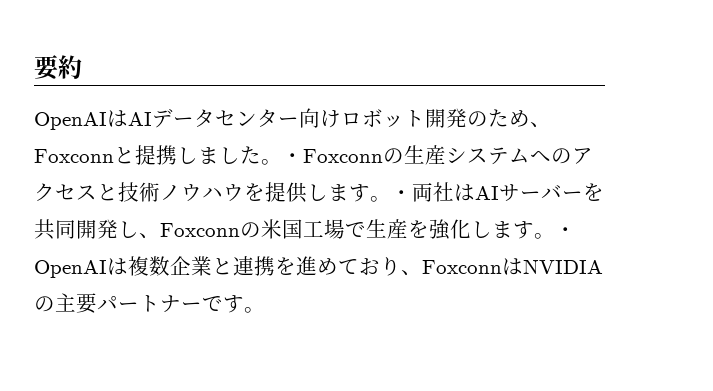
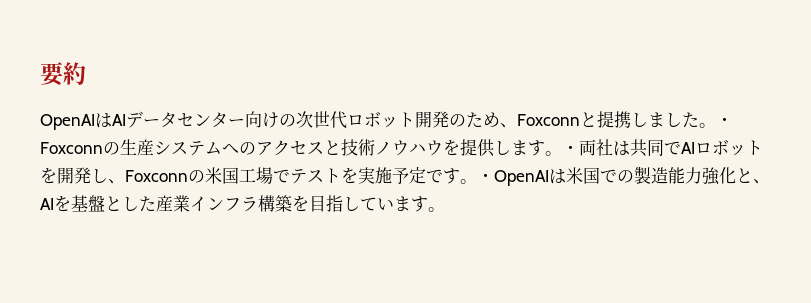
(341, 118) none -> [279,111,347,129] の次世代
[475,183,604,201] [34,219,76,240] AIサーバーを共同 -> [629,139,763,157] [40,167,57,184] 共同でAIロボットを
[366,219,576,240] [34,256,603,278] [34,293,223,314] 生産を強化します。・OpenAIは複数企業と連携を進めており、FoxconnはNVIDIAの主要パートナーで -> [289,166,770,186] [40,195,411,212] テストを実施予定です。・OpenAIは米国での製造能力強化と、AIを基盤とした産業インフラ構築を目指していま

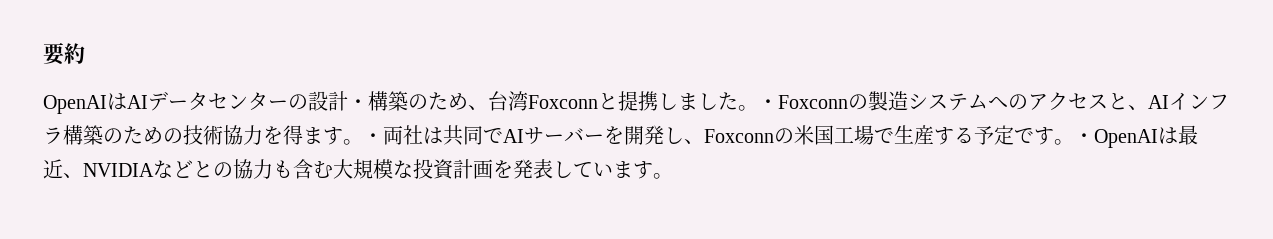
[245,111,449,129] 向けの次世代ロボット開発 -> [288,91,408,111] の設計・構築
(517, 125) none -> [488,91,528,111] 台湾
[119,139,154,156] 生産 -> [868,91,908,111] 製造
[340,139,511,157] 技術ノウハウを提供し -> [1128,93,1229,110] [43,125,303,145] 、AIインフラ構築のための技術協力を得
[694,139,763,156] ロボット -> [524,127,604,144] サーバー
[289,167,392,184] テストを実施 -> [894,125,974,145] 生産する
[565,166,770,185] [40,195,343,212] 米国での製造能力強化と、AIを基盤とした産業インフラ構築を目指 -> [1178,125,1198,145] [43,159,553,180] 最近、NVIDIAなどとの協力も含む大規模な投資計画を発表

